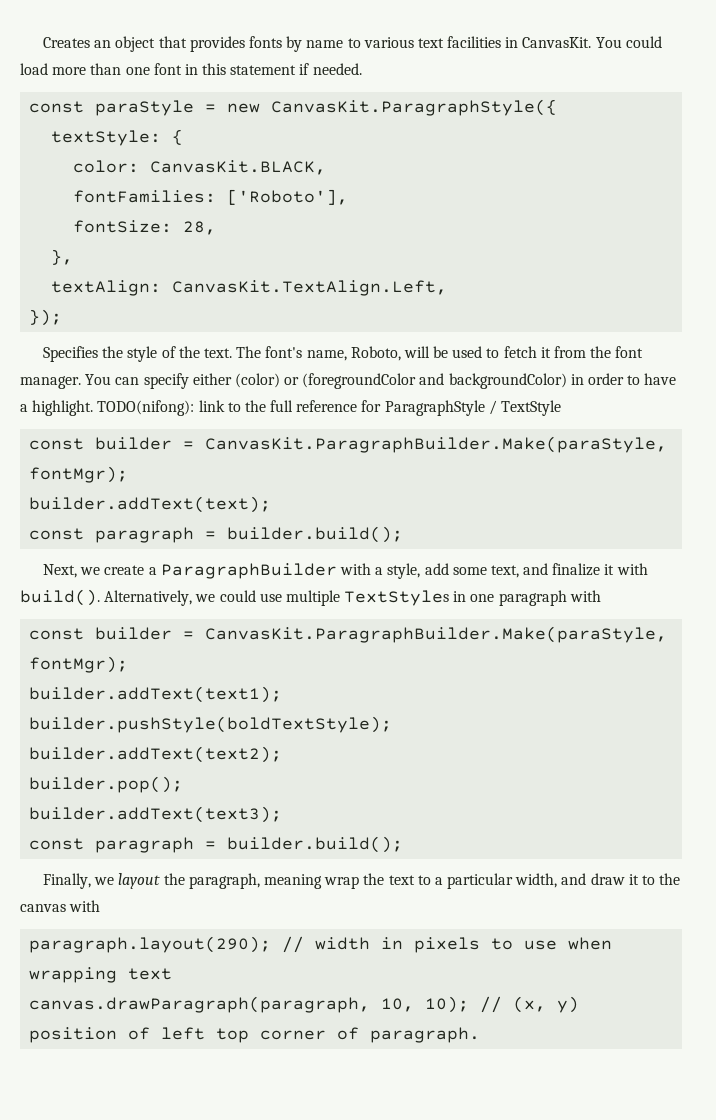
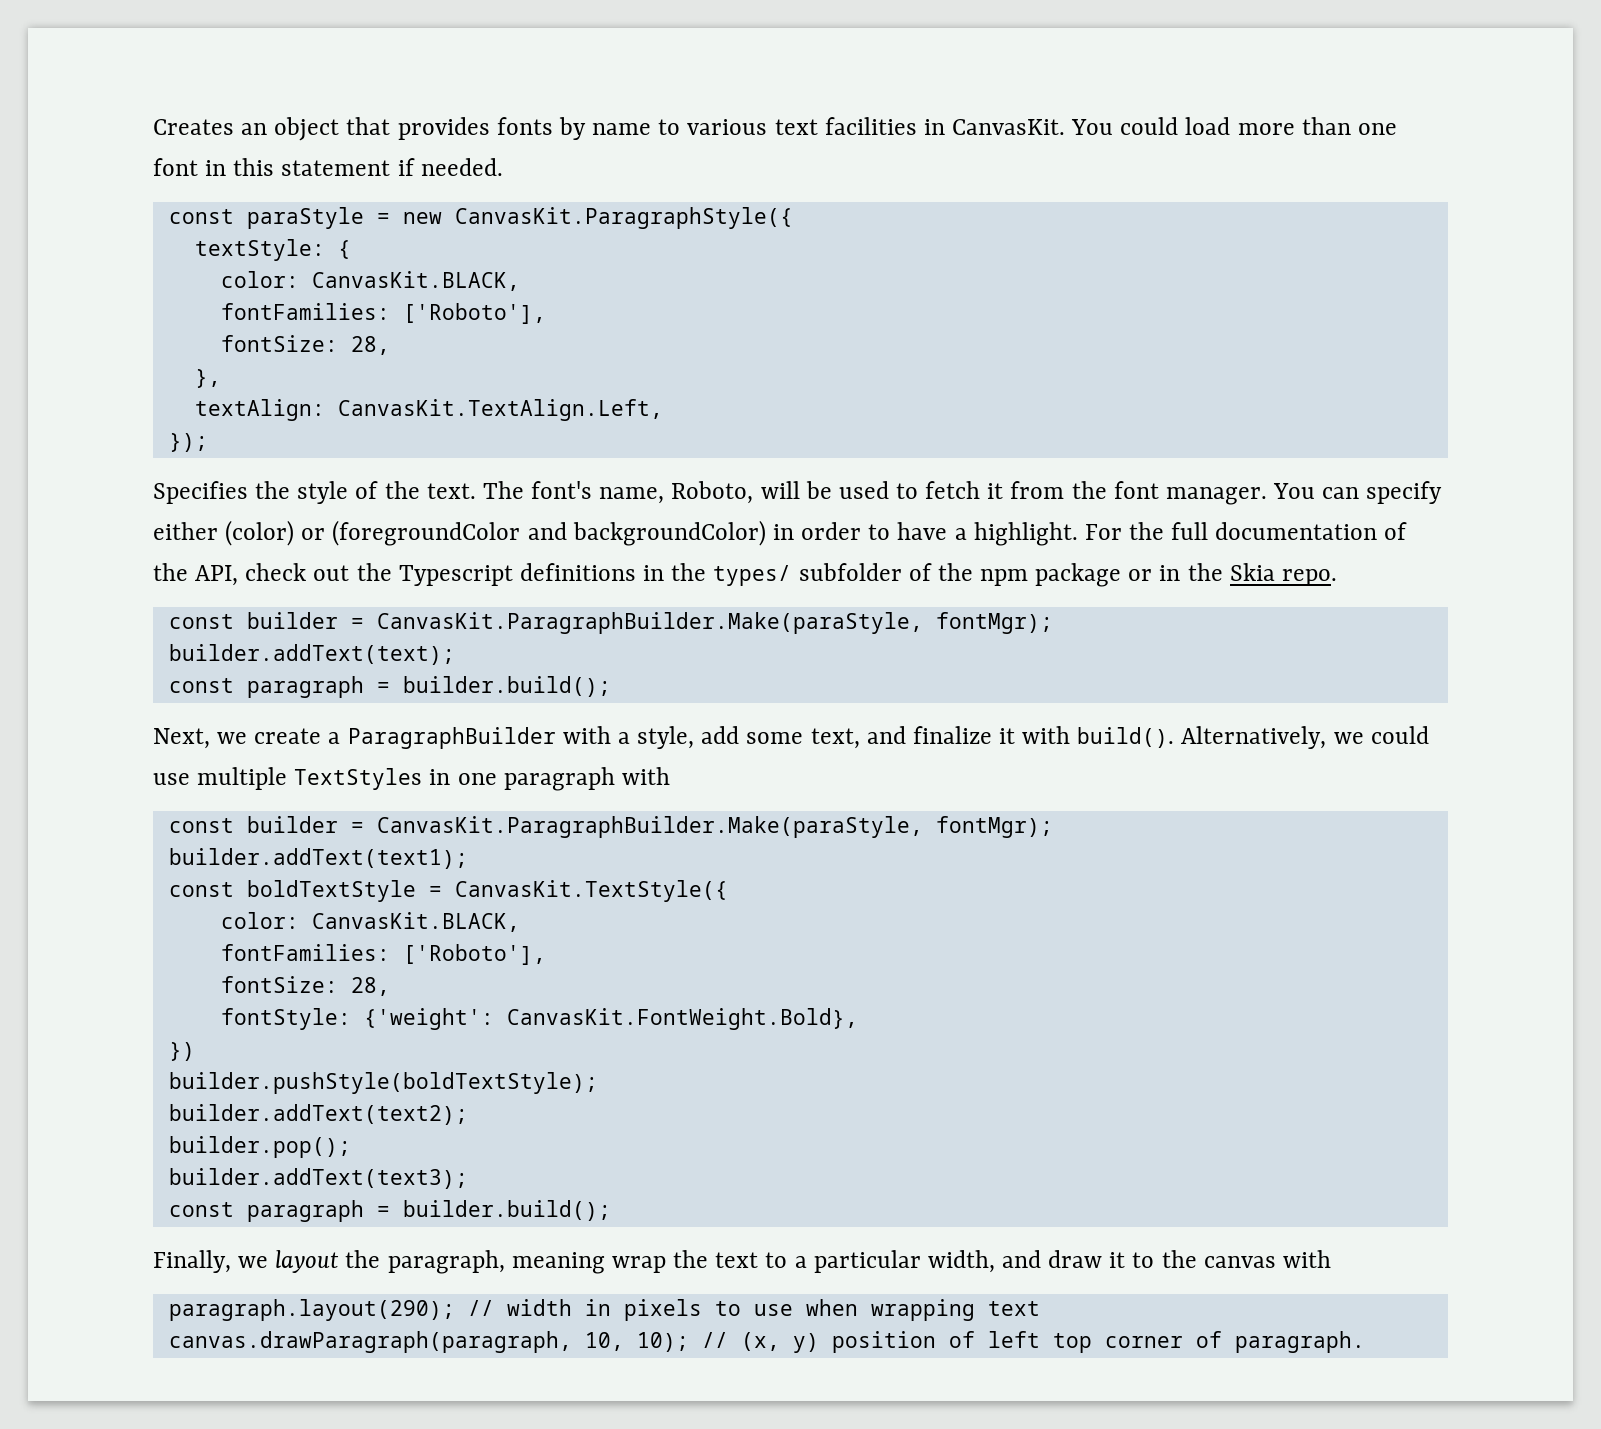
[97,400,562,416] TODO(nifong): link to the full reference for ParagraphStyle / TextStyle -> [1084,522,1408,540] [153,563,1337,587] For the full documentation of the API, check out the Typescript definitions in the types/ subfolder of the npm package or in the Skia repo.
(283, 694) none -> [168,880,728,902] [220,912,520,932] [220,944,546,965] [220,976,390,996] [220,1008,858,1030] [168,1042,195,1061] // const boldTextStyle = CanvasKit.TextStyle({ // color: CanvasKit.BLACK, // fontFamilies: ['Roboto'], // fontSize: 28, // fontStyle: {'weight': CanvasKit.FontWeight.Bold}, // })

